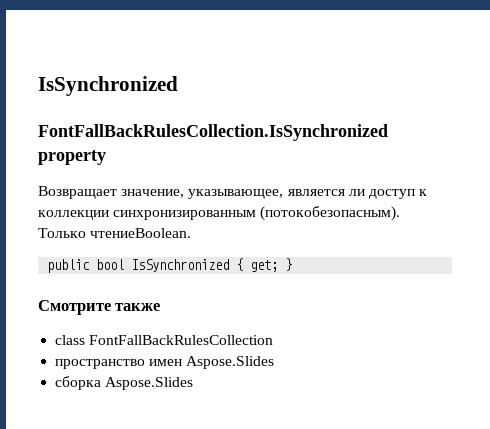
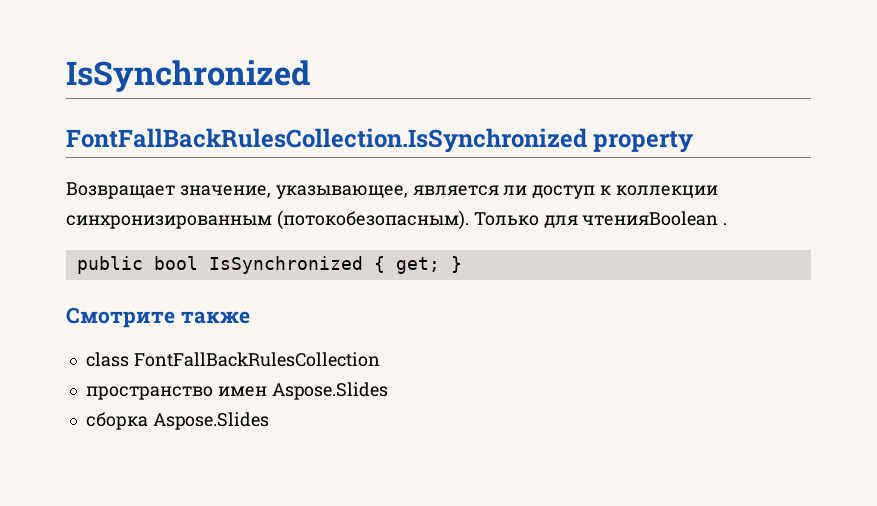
[90,228,192,238] чтениеBoolean. -> [543,211,728,228] для чтенияBoolean .

